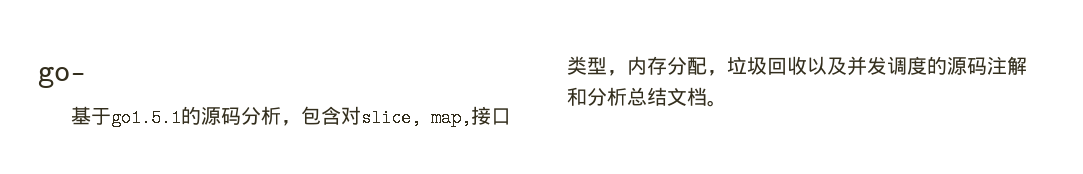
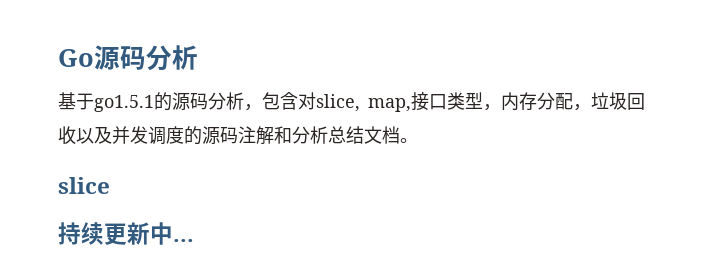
[38,66,86,88] go- -> [58,45,198,71] Go源码分析
(727, 103) none -> [58,177,110,194] [58,222,194,245] // slice // 持续更新中...

